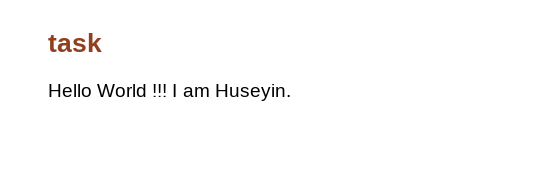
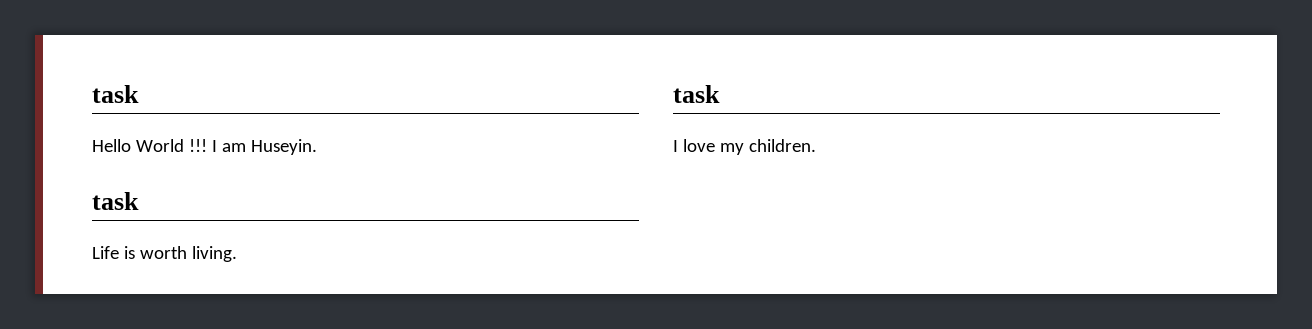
(291, 92) none -> [92,192,139,210] [92,246,237,262] [673,85,720,103] [673,139,816,155] // task // Life is worth living. // task // I love my children.

